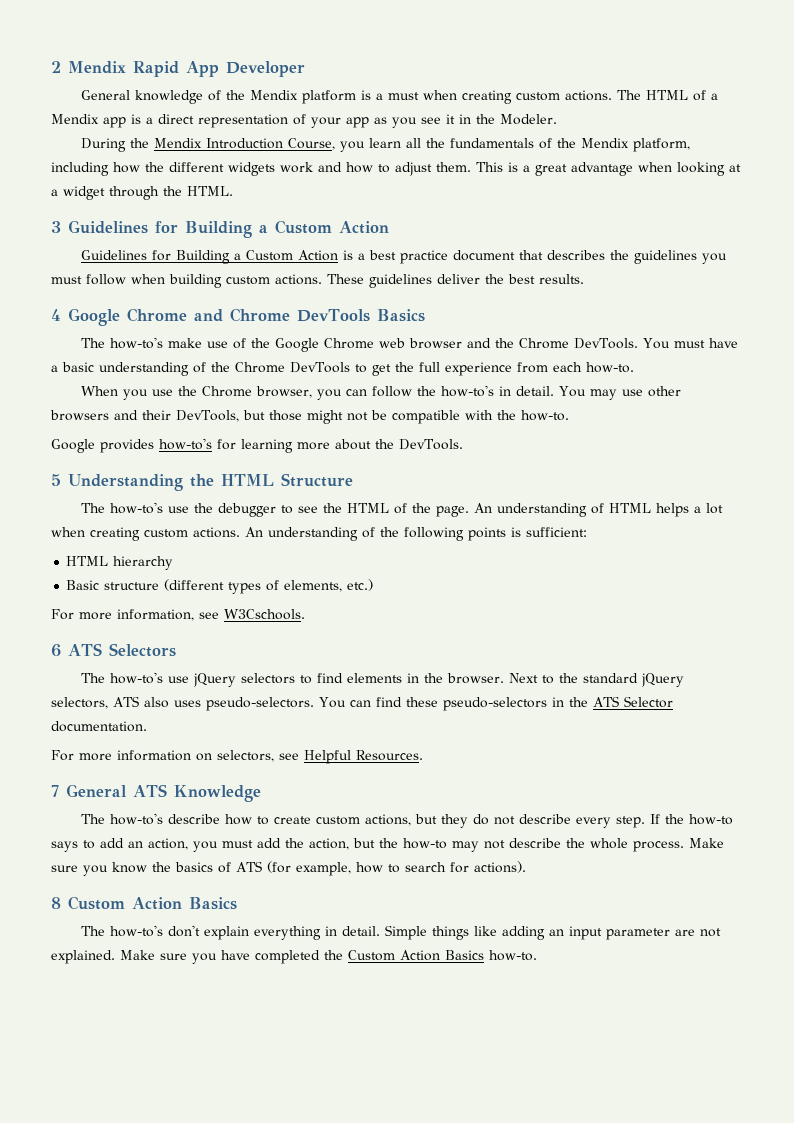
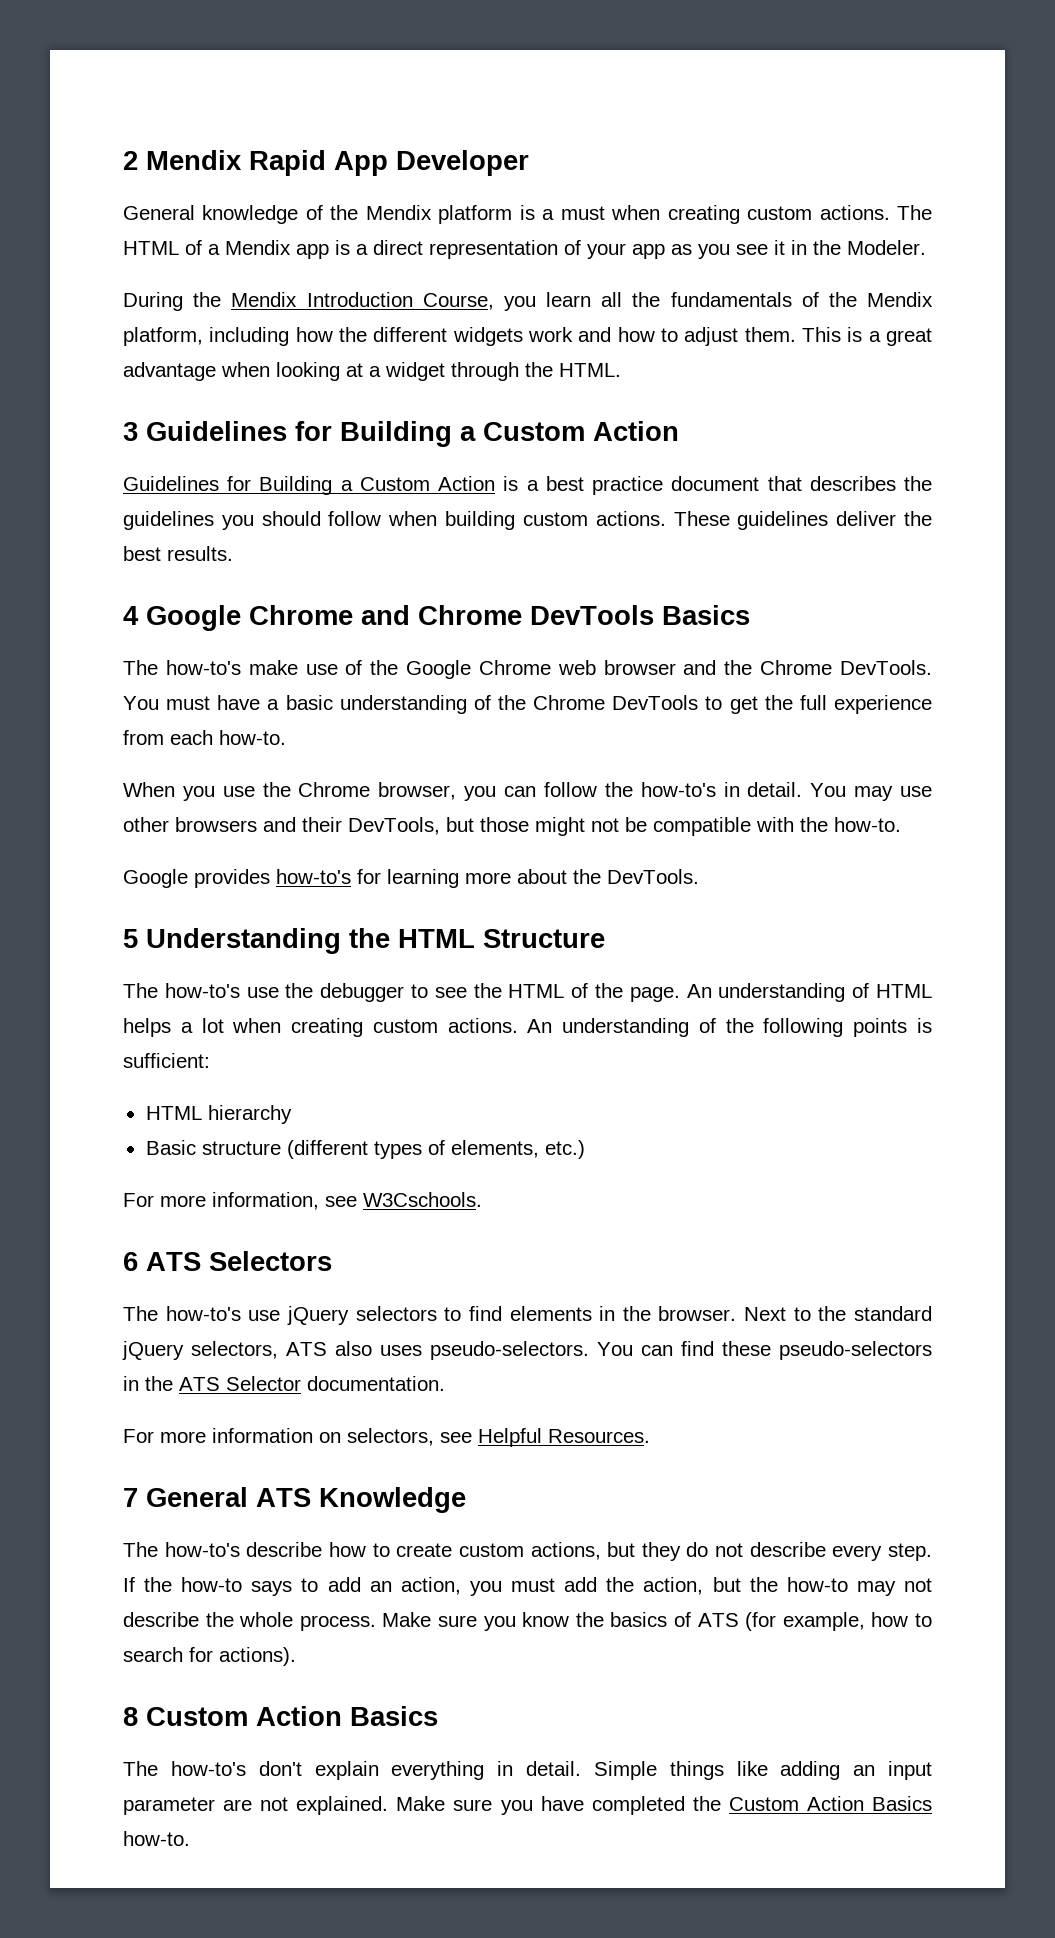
[51,276,82,284] must -> [261,511,321,526] should

